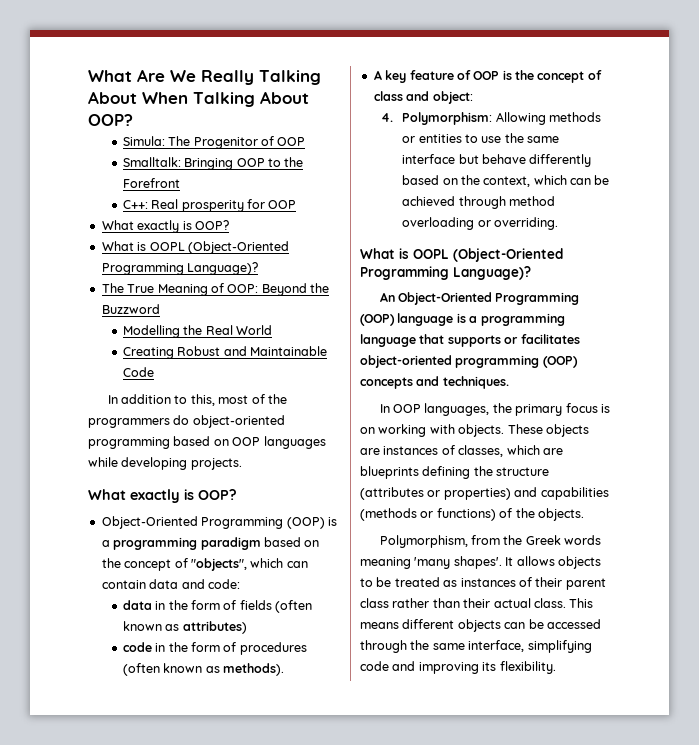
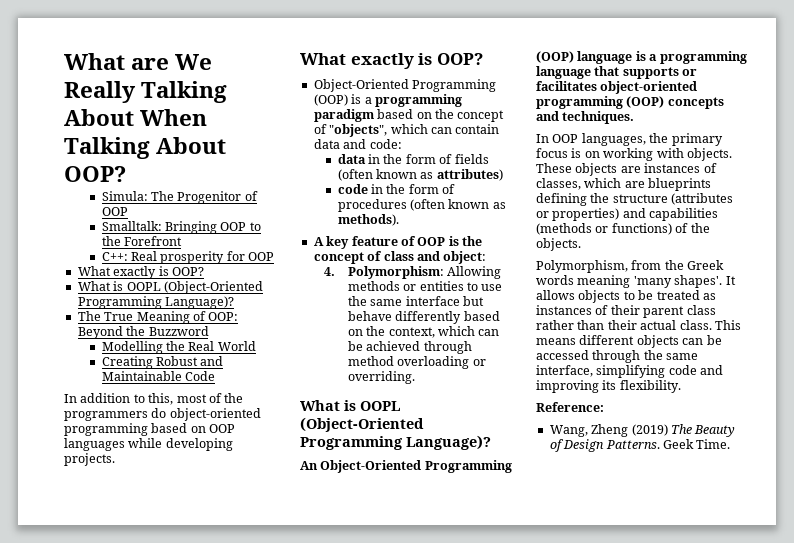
[88,69,165,82] What Are -> [64,53,170,70] What are
(556, 667) none -> [536,402,604,412] [549,424,736,437] [549,439,731,452] // Reference: // Wang, Zheng (2019) The Beauty of Design Patterns. Geek Time.

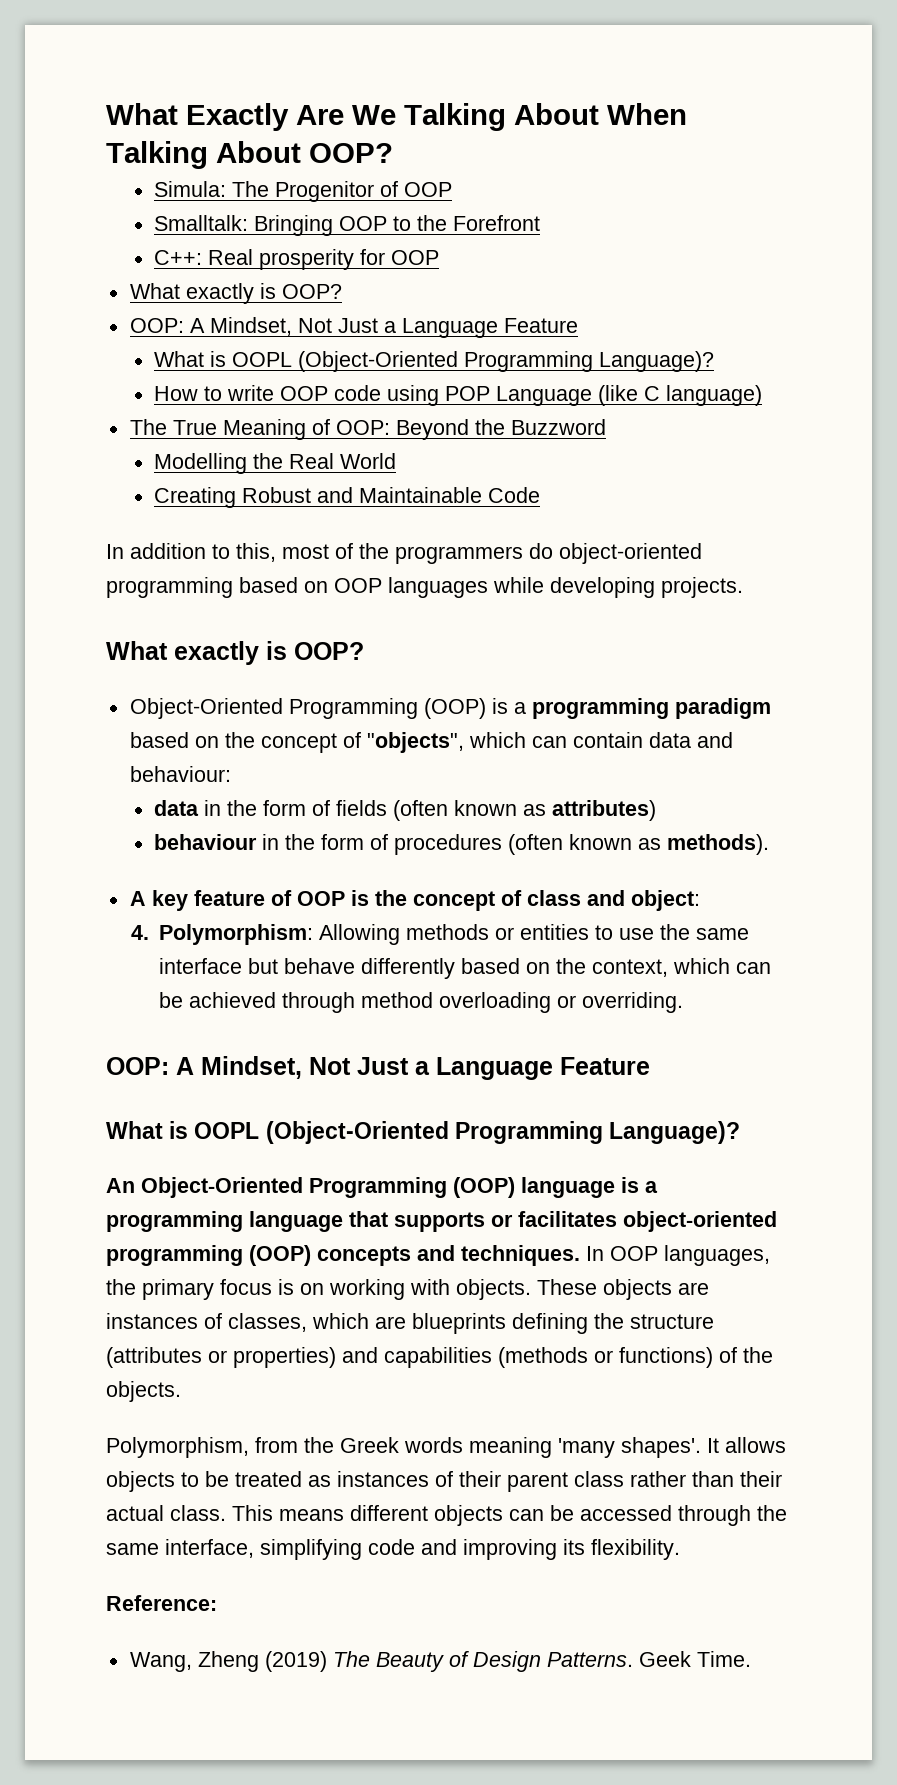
[64,53,213,70] [64,81,136,103] What are We Really -> [106,103,396,131] What Exactly Are We
[77,281,263,294] [77,296,235,309] // What is OOPL (Object-Oriented Programming Language)? -> [129,317,578,338] [154,351,715,372] [154,385,763,406] // OOP: A Mindset, Not Just a Language Feature // What is OOPL (Object-Oriented Programming Language)? // How to write OOP code using POP Language (like C language)
[369,139,402,149] code: -> [129,766,231,782] behaviour:
[337,184,368,194] code -> [154,834,258,850] behaviour
(415, 377) none -> [106,1056,650,1080] // OOP: A Mindset, Not Just a Language Feature
(635, 117) // -> (580, 1255) none

